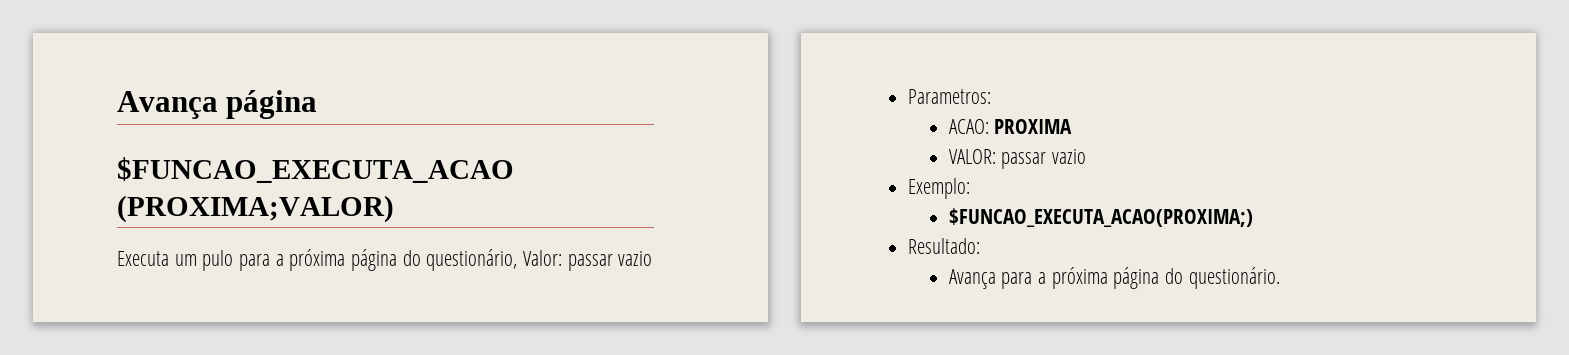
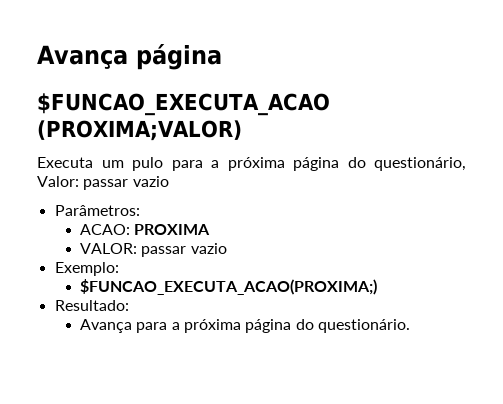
[908,89,992,104] Parametros: -> [54,205,140,216] Parâmetros:

